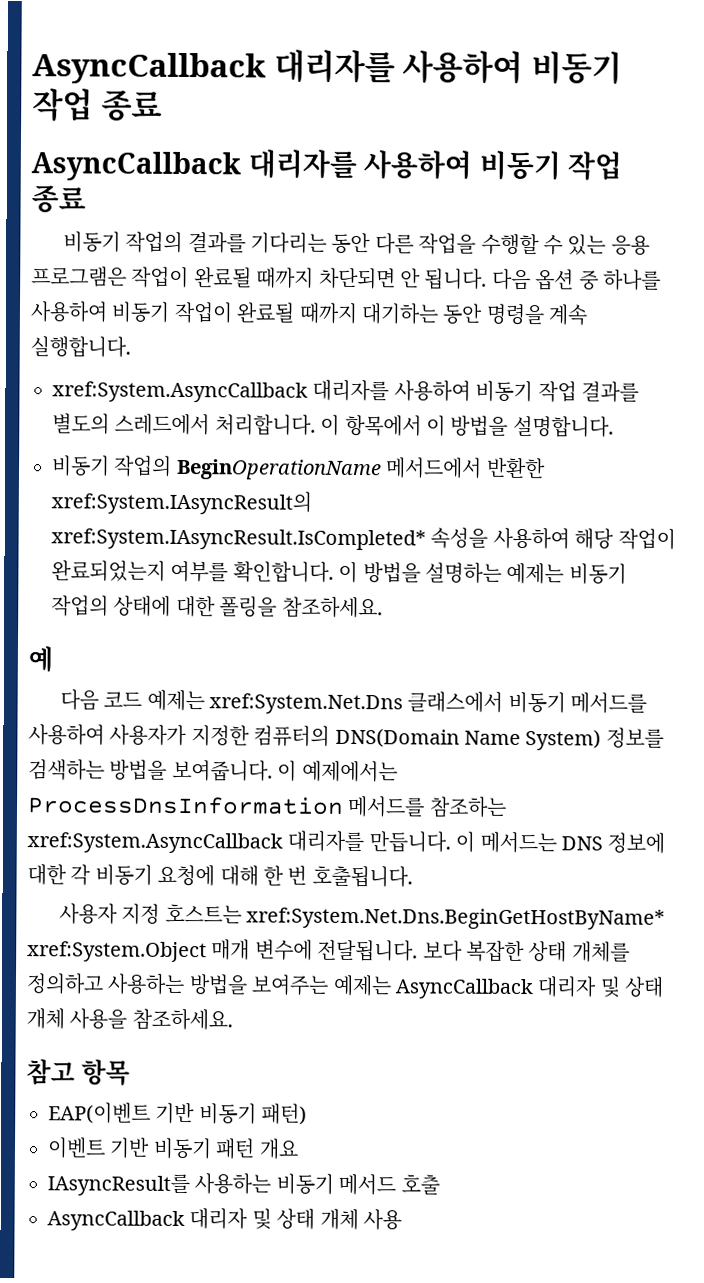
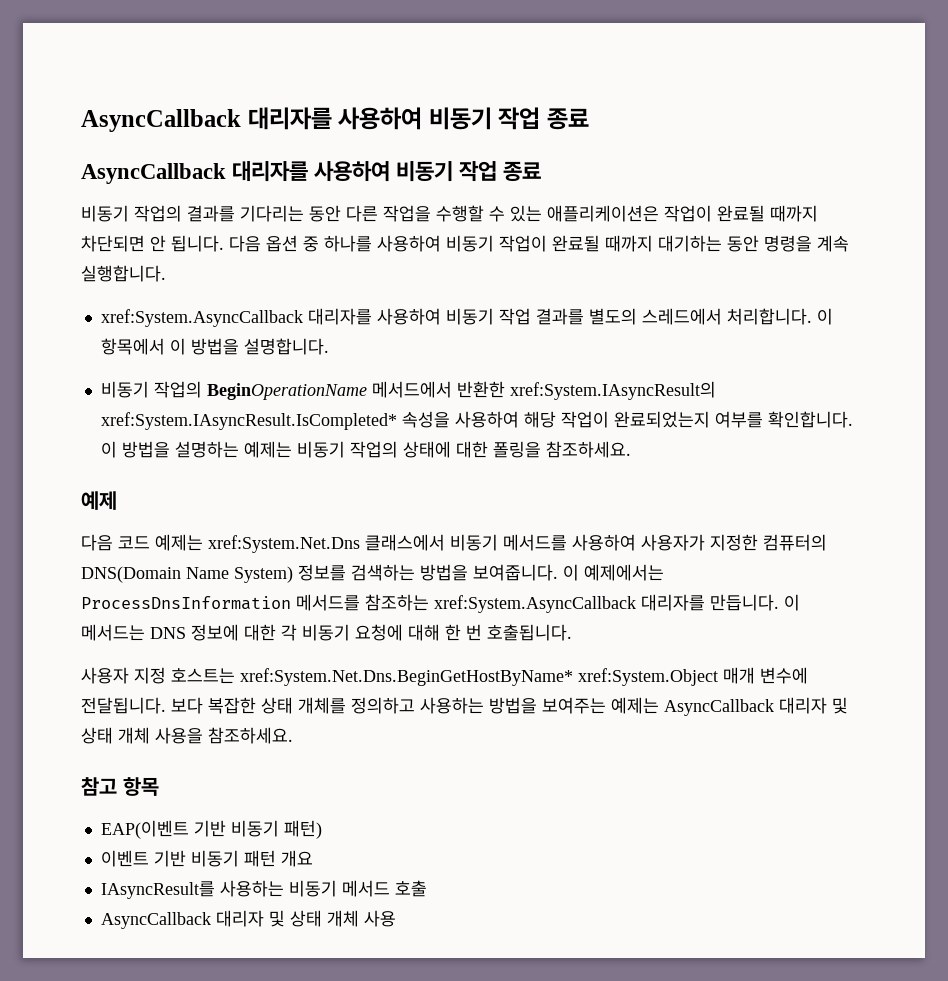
[610,235,650,256] [31,266,127,287] 응용 프로그램은 -> [547,205,659,222] 애플리케이션은
[28,646,53,673] 예 -> [81,491,117,510] 예제

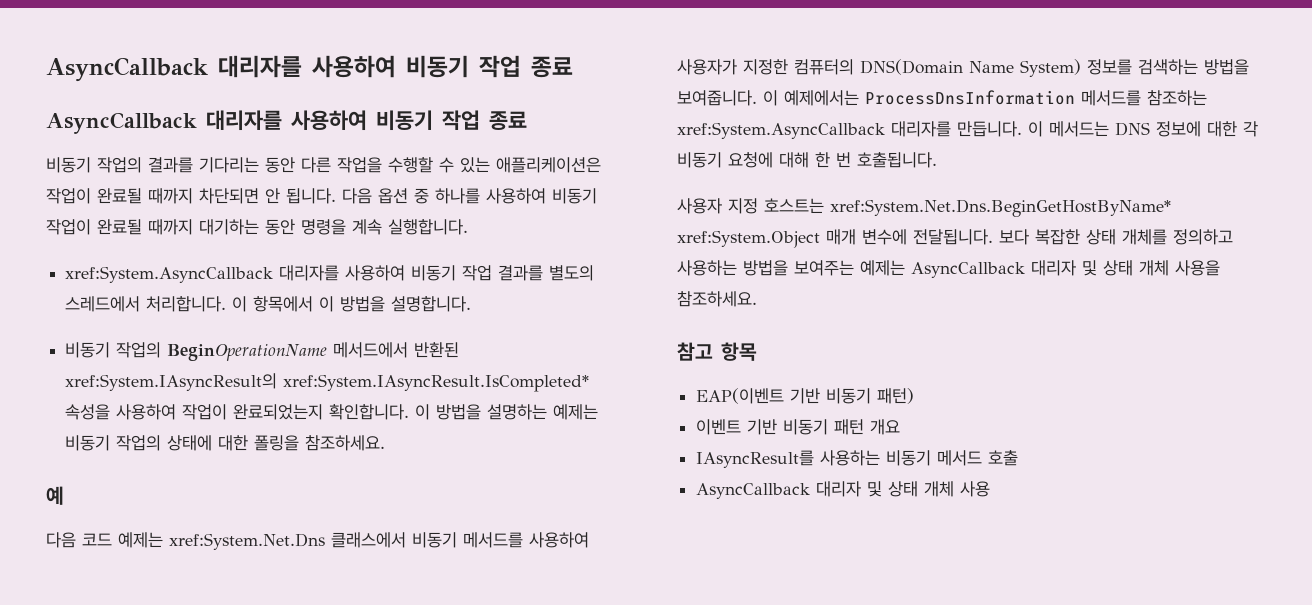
[456,381,505,398] 반환한 -> [414,342,460,358] 반환된
[523,411,556,428] 해당 -> (177, 412) none
[714,411,763,428] 여부를 -> (324, 412) none
[81,491,117,510] 예제 -> [46,486,64,505] 예

